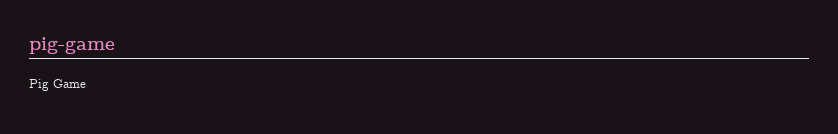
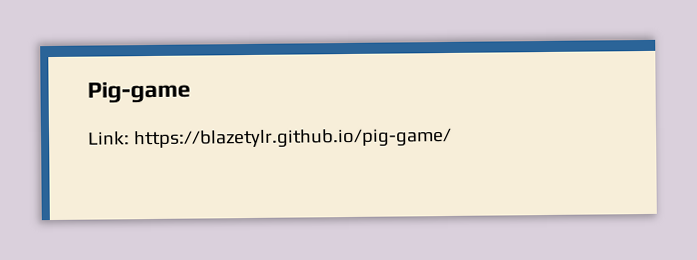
[29,37,115,54] [29,79,86,91] pig-game // Pig Game -> [87,80,191,104] [88,127,452,150] Pig-game // Link: https://blazetylr.github.io/pig-game/

